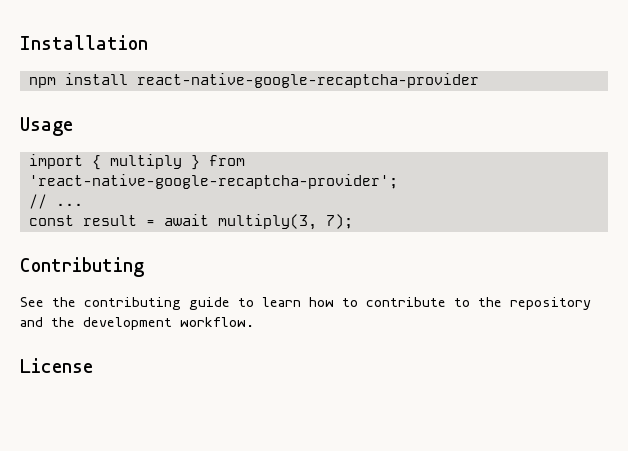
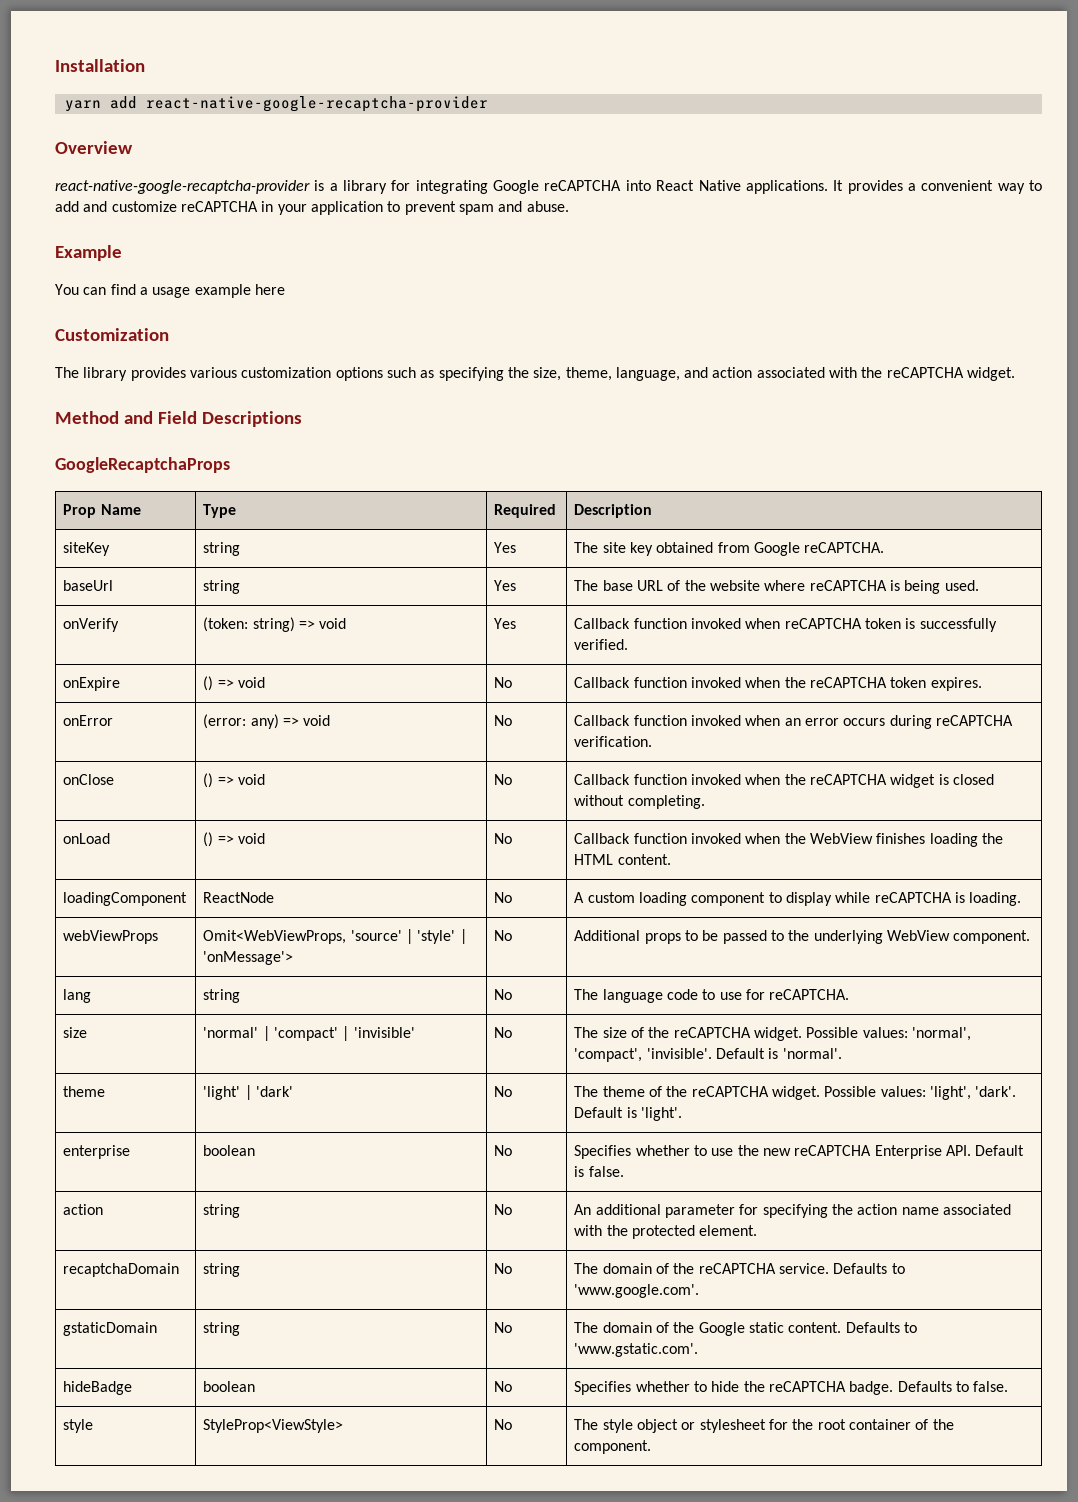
[28,73,128,88] npm install -> [64,96,137,112] yarn add
[20,117,73,136] [28,154,245,170] [28,174,398,189] [28,194,83,209] [28,214,353,230] [20,257,144,277] [20,297,591,310] [20,317,254,330] [20,358,93,373] Usage // import { multiply } from 'react-native-google-recaptcha-provider'; // // ... // const result = await multiply(3, 7); // Contributing // See the contributing guide to learn how to contribute to the repository and the development workflow. // License -> [55,141,133,154] [55,180,1043,194] [55,201,569,215] [55,245,122,261] [55,284,285,298] [55,328,169,341] [55,367,1016,381] [55,411,302,427] [55,457,230,473] [63,504,141,518] [203,504,237,518] [494,504,557,518] [574,504,653,518] [63,542,111,556] [203,542,241,556] [494,542,517,553] [574,542,885,556] [63,580,114,591] [203,580,241,594] [494,580,517,591] [574,580,979,594] [63,618,120,632] [203,617,347,632] [494,618,517,629] [574,618,997,632] [574,639,629,650] [63,677,121,691] [203,676,266,691] [494,677,513,688] [574,677,982,691] [63,715,114,726] [203,714,331,729] [494,715,513,726] [574,715,1013,729] [574,736,653,747] [63,774,115,785] [203,773,266,788] [494,774,513,785] [574,774,994,788] [574,795,705,809] [63,833,111,844] [203,832,266,847] [494,833,513,844] [574,833,1003,847] [574,854,671,865] [63,892,188,906] [203,892,275,903] [494,892,513,903] [574,892,1022,906] [63,930,159,944] [203,929,467,944] [203,951,294,965] [494,930,513,941] [574,930,1031,944] [63,989,92,1003] [203,989,241,1003] [494,989,513,1000] [574,989,850,1003] [63,1027,88,1038] [203,1026,415,1041] [494,1027,513,1038] [574,1027,971,1041] [574,1048,842,1062] [63,1086,106,1097] [203,1085,294,1100] [494,1086,513,1097] [574,1086,1017,1100] [574,1107,683,1121] [63,1145,131,1159] [203,1145,256,1156] [494,1145,513,1156] [574,1145,1025,1159] [574,1166,624,1177] [63,1204,104,1215] [203,1204,241,1218] [494,1204,513,1215] [574,1204,1011,1218] [574,1225,758,1239] [63,1263,180,1277] [203,1263,241,1277] [494,1263,513,1274] [574,1263,905,1274] [574,1284,700,1298] [63,1322,158,1336] [203,1322,241,1336] [494,1322,513,1333] [574,1322,917,1336] [574,1343,699,1357] [63,1381,133,1395] [203,1381,256,1392] [494,1381,513,1392] [574,1381,1009,1395] [63,1419,94,1433] [203,1419,344,1433] [494,1419,513,1430] [574,1419,954,1433] [574,1440,652,1454] Overview // react-native-google-recaptcha-provider is a library for integrating Google reCAPTCHA into React Native applications. It provides a convenient way to add and customize reCAPTCHA in your application to prevent spam and abuse. // Example // You can find a usage example here // Customization // The library provides various customization options such as specifying the size, theme, language, and action associated with the reCAPTCHA widget. // Method and Field Descriptions // GoogleRecaptchaProps // Prop Name | Type | Required | Description // siteKey | string | Yes | The site key obtained from Google reCAPTCHA. // baseUrl | string | Yes | The base URL of the website where reCAPTCHA is being used. // onVerify | (token: string) => void | Yes | Callback function invoked when reCAPTCHA token is successfully verified. // onExpire | () => void | No | Callback function invoked when the reCAPTCHA token expires. // onError | (error: any) => void | No | Callback function invoked when an error occurs during reCAPTCHA verification. // onClose | () => void | No | Callback function invoked when the reCAPTCHA widget is closed without completing. // onLoad | () => void | No | Callback function invoked when the WebView finishes loading the HTML content. // loadingComponent | ReactNode | No | A custom loading component to display while reCAPTCHA is loading. // webViewProps | Omit<WebViewProps, 'source' | 'style' | 'onMessage'> | No | Additional props to be passed to the underlying WebView component. // lang | string | No | The language code to use for reCAPTCHA. // size | 'normal' | 'compact' | 'invisible' | No | The size of the reCAPTCHA widget. Possible values: 'normal', 'compact', 'invisible'. Default is 'normal'. // theme | 'light' | 'dark' | No | The theme of the reCAPTCHA widget. Possible values: 'light', 'dark'. Default is 'light'. // enterprise | boolean | No | Specifies whether to use the new reCAPTCHA Enterprise API. Default is false. // action | string | No | An additional parameter for specifying the action name associated with the protected element. // recaptchaDomain | string | No | The domain of the reCAPTCHA service. Defaults to 'www.google.com'. // gstaticDomain | string | No | The domain of the Google static content. Defaults to 'www.gstatic.com'. // hideBadge | boolean | No | Specifies whether to hide the reCAPTCHA badge. Defaults to false. // style | StyleProp<ViewStyle> | No | The style object or stylesheet for the root container of the component.

